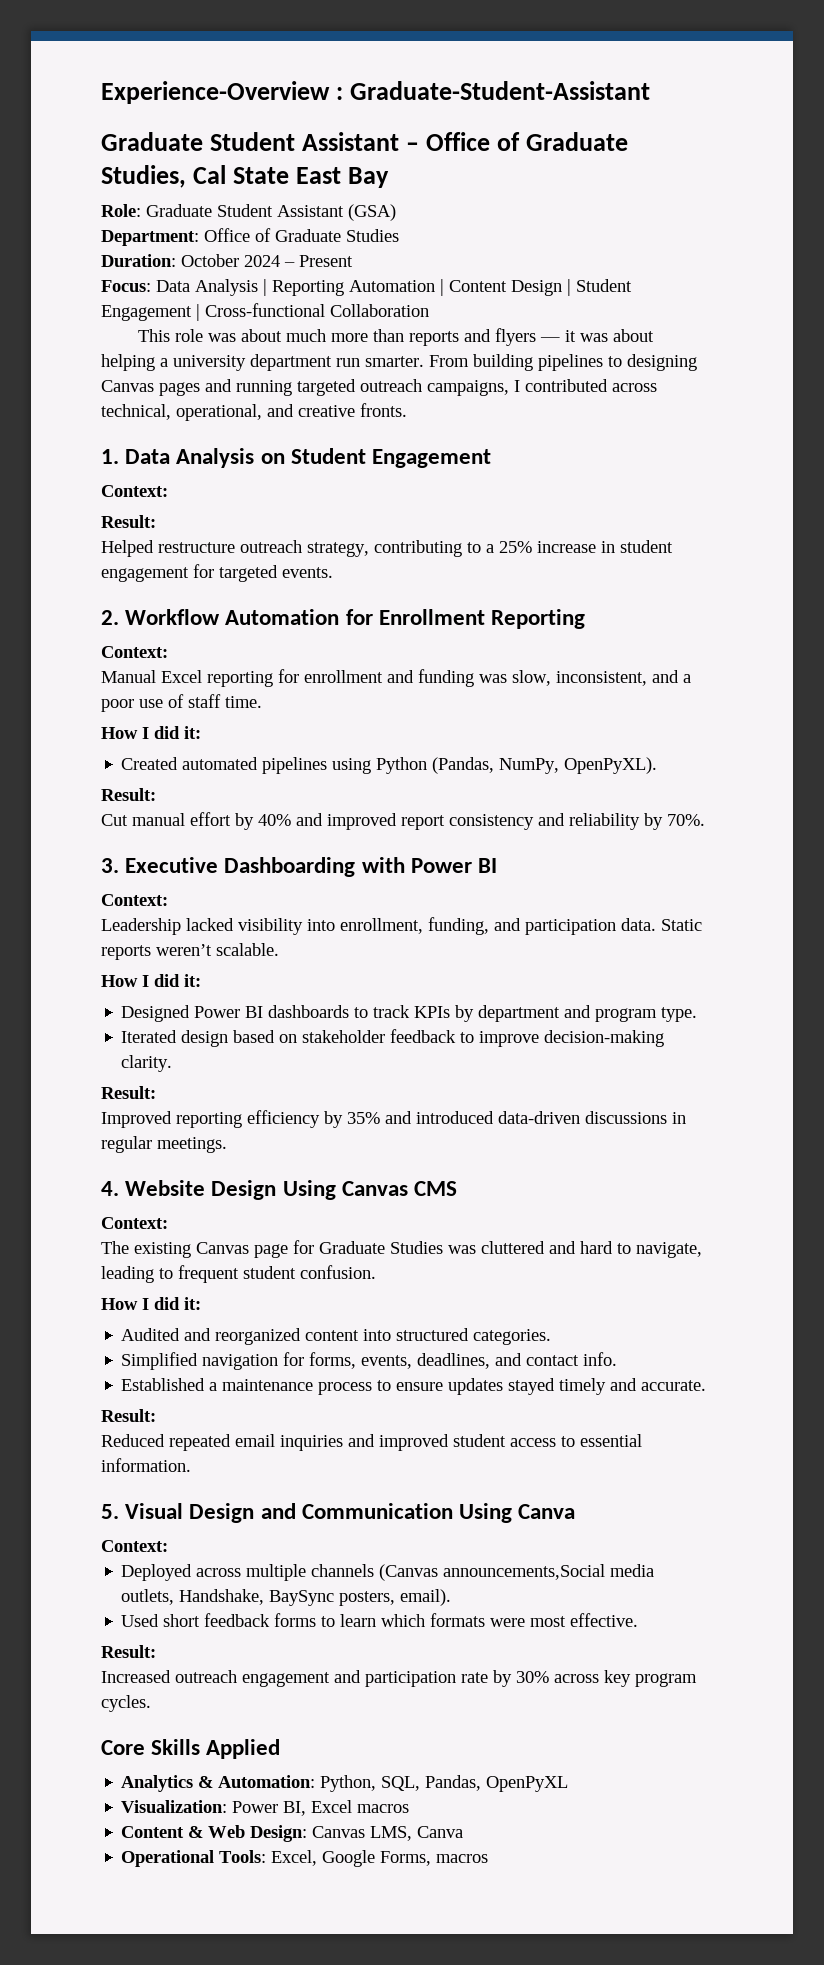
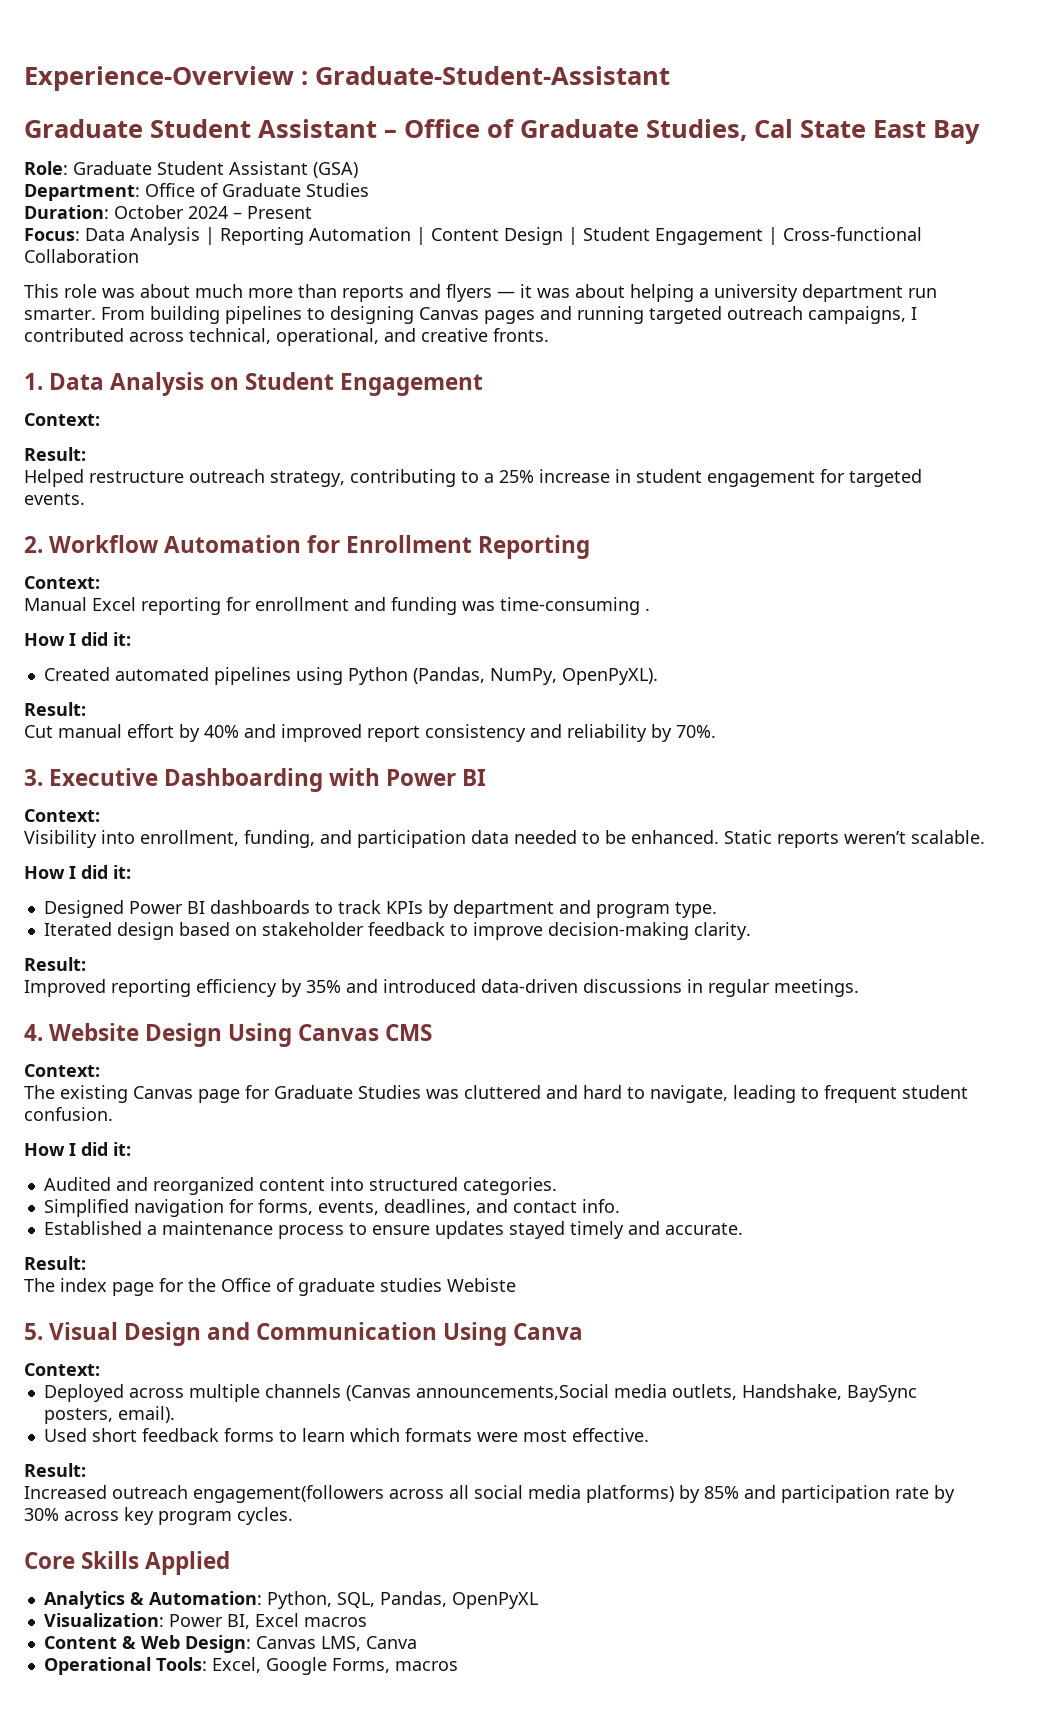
[512,670,691,686] [101,694,262,712] slow, inconsistent, and a poor use of staff time. -> [500,597,650,615] time-consuming .
[101,918,303,935] Leadership lacked visibility -> [24,830,97,848] Visibility
[621,918,656,931] data. -> [471,830,719,844] data needed to be enhanced.
[101,1434,642,1451] [101,1458,191,1472] Reduced repeated email inquiries and improved student access to essential information. -> [24,1278,516,1296] The index page for the Office of graduate studies Webiste
[242,1672,330,1687] engagement -> [193,1485,739,1503] engagement(followers across all social media platforms) by 85%

